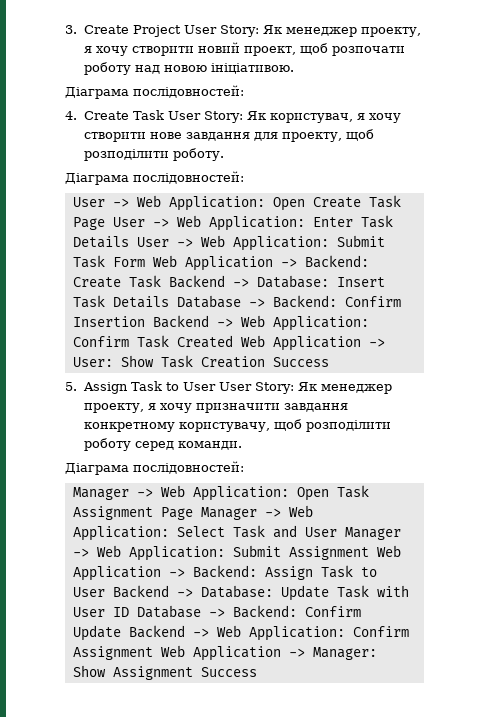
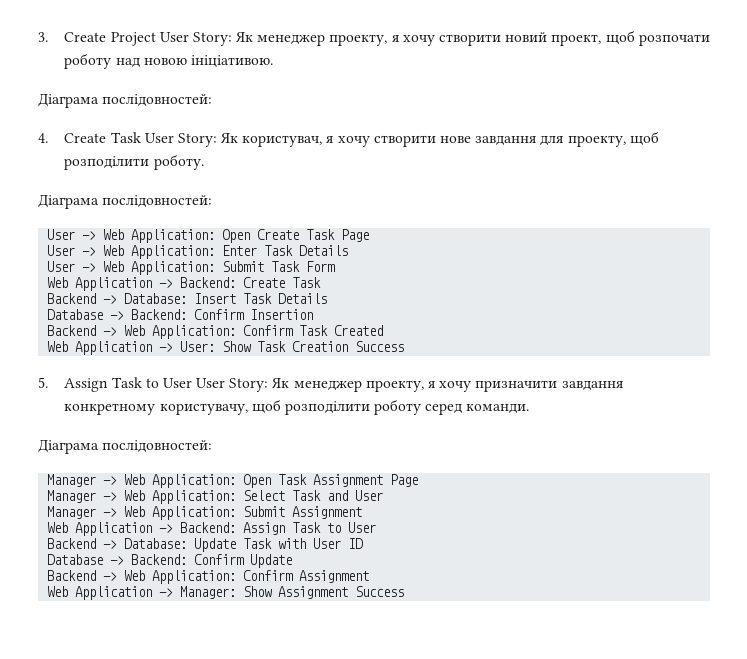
(105, 223) none -> (370, 235) //
(129, 242) none -> (349, 250) //
(145, 262) none -> (336, 266) //
(161, 281) none -> (322, 282) //
(169, 302) none -> (328, 298) //
(145, 321) none -> (314, 314) //
(233, 341) none -> (384, 330) //
(193, 513) none -> (419, 480) //
(337, 532) none -> (384, 495) //
(369, 553) none -> (363, 512) //
(105, 592) none -> (377, 527) //
(129, 612) none -> (364, 543) //
(121, 633) none -> (293, 561) //
(153, 653) none -> (370, 576) //

